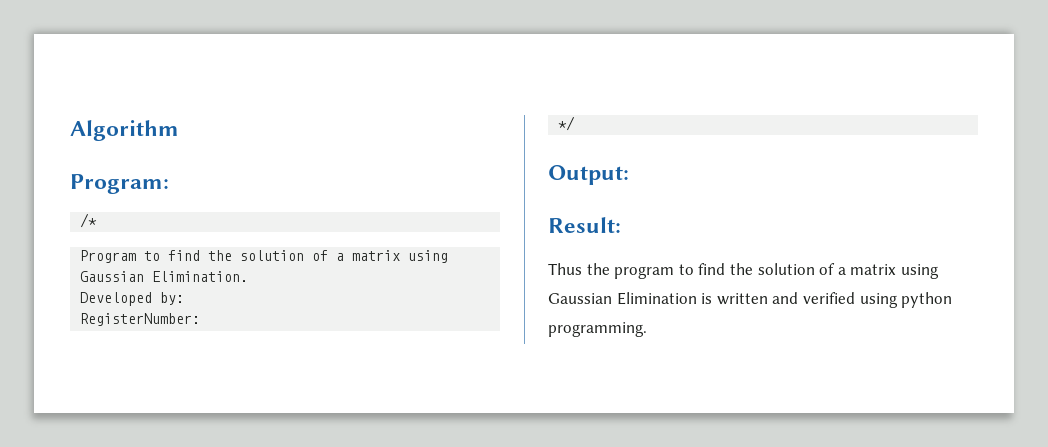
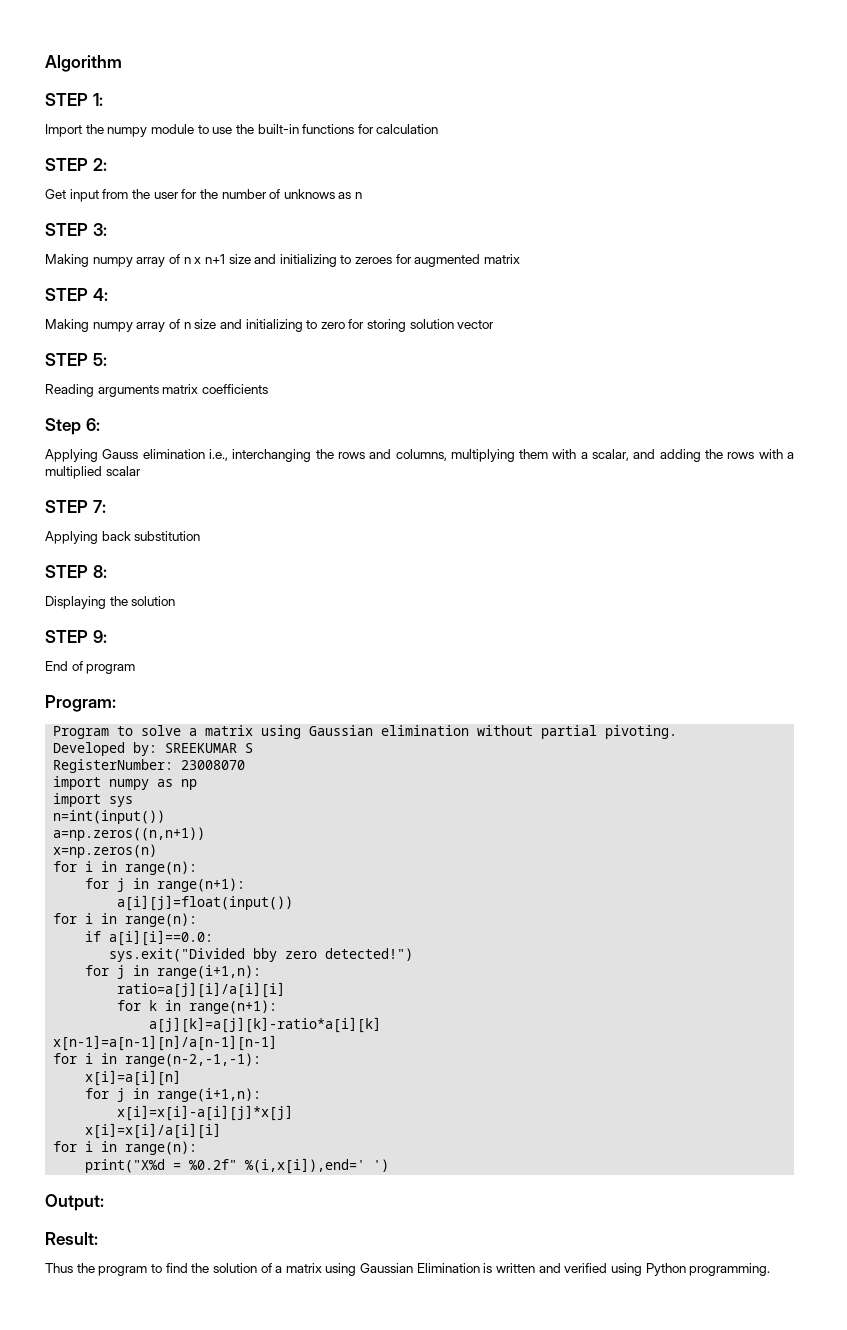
(179, 130) none -> [45,93,103,106] [45,124,439,137] [45,158,107,171] [45,189,363,202] [45,223,107,236] [45,254,521,267] [45,288,108,301] [45,319,495,332] [45,353,107,366] [45,384,268,397] [45,418,100,435] [45,449,794,462] [45,466,141,479] [45,500,106,513] [45,531,201,544] [45,565,107,578] [45,596,176,609] [45,630,107,643] [45,661,136,674] // STEP 1: // Import the numpy module to use the built-in functions for calculation // STEP 2: // Get input from the user for the number of unknows as n // STEP 3: // Making numpy array of n x n+1 size and initializing to zeroes for augmented matrix // STEP 4: // Making numpy array of n size and initializing to zero for storing solution vector // STEP 5: // Reading arguments matrix coefficients // Step 6: // Applying Gauss elimination i.e., interchanging the rows and columns, multiplying them with a scalar, and adding the rows with a multiplied scalar // STEP 7: // Applying back substitution // STEP 8: // Displaying the solution // STEP 9: // End of program
[80,213,98,228] // /* -> (116, 703) none
[168,250,449,263] [80,271,249,282] find the solution of a matrix using Gaussian Elimination. -> [141,725,678,739] solve a matrix using Gaussian elimination without partial pivoting.
(185, 298) none -> [165,743,254,753] SREEKUMAR S
[558,116,576,131] // */ -> [181,760,246,770] [53,776,198,790] [53,793,134,807] [53,810,166,824] [53,827,206,841] [53,844,158,858] [53,861,198,875] [85,878,246,892] [117,895,294,911] [53,913,198,927] [85,930,214,946] [109,948,414,962] [85,965,262,979] [117,982,286,998] [117,1000,278,1014] [149,1017,382,1033] [53,1035,278,1051] [53,1053,262,1067] [85,1070,182,1086] [85,1088,262,1102] [117,1105,294,1121] [85,1123,222,1139] [53,1141,198,1155] [85,1158,390,1174] 23008070 // import numpy as np // import sys // n=int(input()) // a=np.zeros((n,n+1)) // x=np.zeros(n) // for i in range(n): // for j in range(n+1): // a[i][j]=float(input()) // for i in range(n): // if a[i][i]==0.0: // sys.exit("Divided bby zero detected!") // for j in range(i+1,n): // ratio=a[j][i]/a[i][i] // for k in range(n+1): // a[j][k]=a[j][k]-ratio*a[i][k] // x[n-1]=a[n-1][n]/a[n-1][n-1] // for i in range(n-2,-1,-1): // x[i]=a[i][n] // for j in range(i+1,n): // x[i]=x[i]-a[i][j]*x[j] // x[i]=x[i]/a[i][i] // for i in range(n): // print("X%d = %0.2f" %(i,x[i]),end=' ')
[901,292,953,308] python -> [645,1263,686,1276] Python

